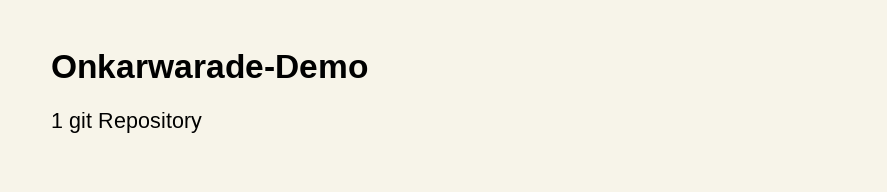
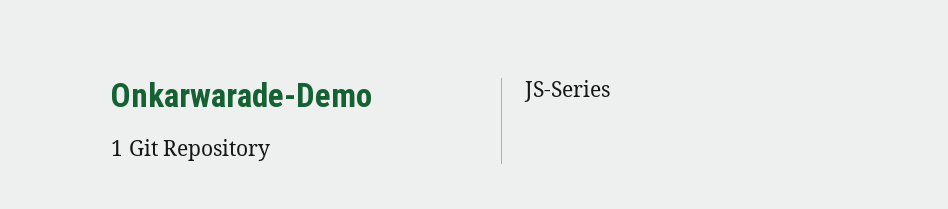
[69,112,92,133] git -> [128,139,158,156] Git
(202, 122) none -> [524,80,610,102] // JS-Series

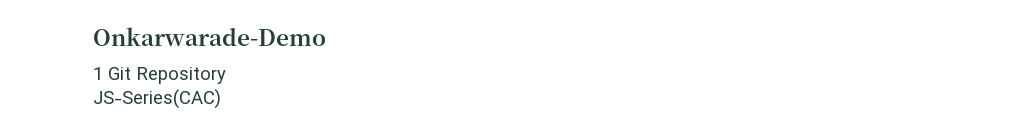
[524,80,610,102] JS-Series -> [93,89,221,109] JS-Series(CAC)

